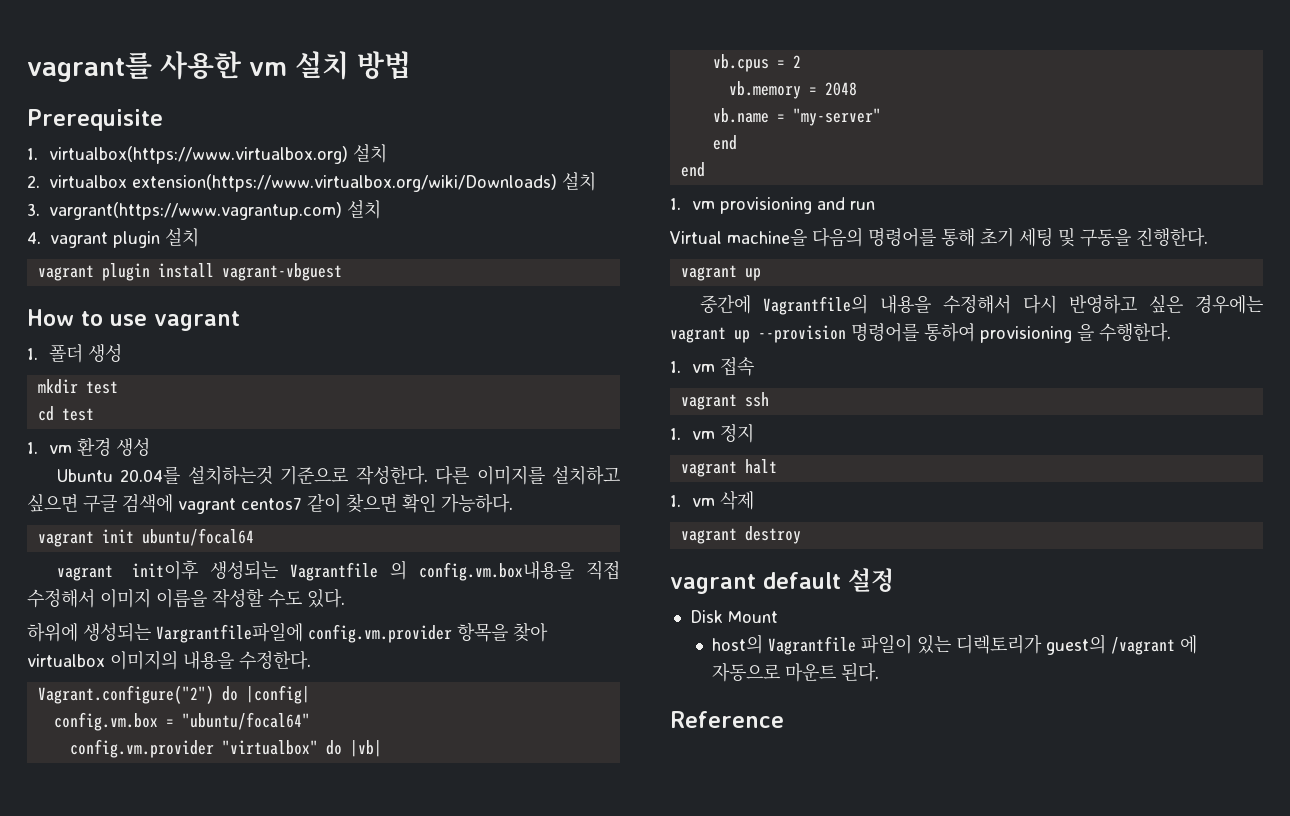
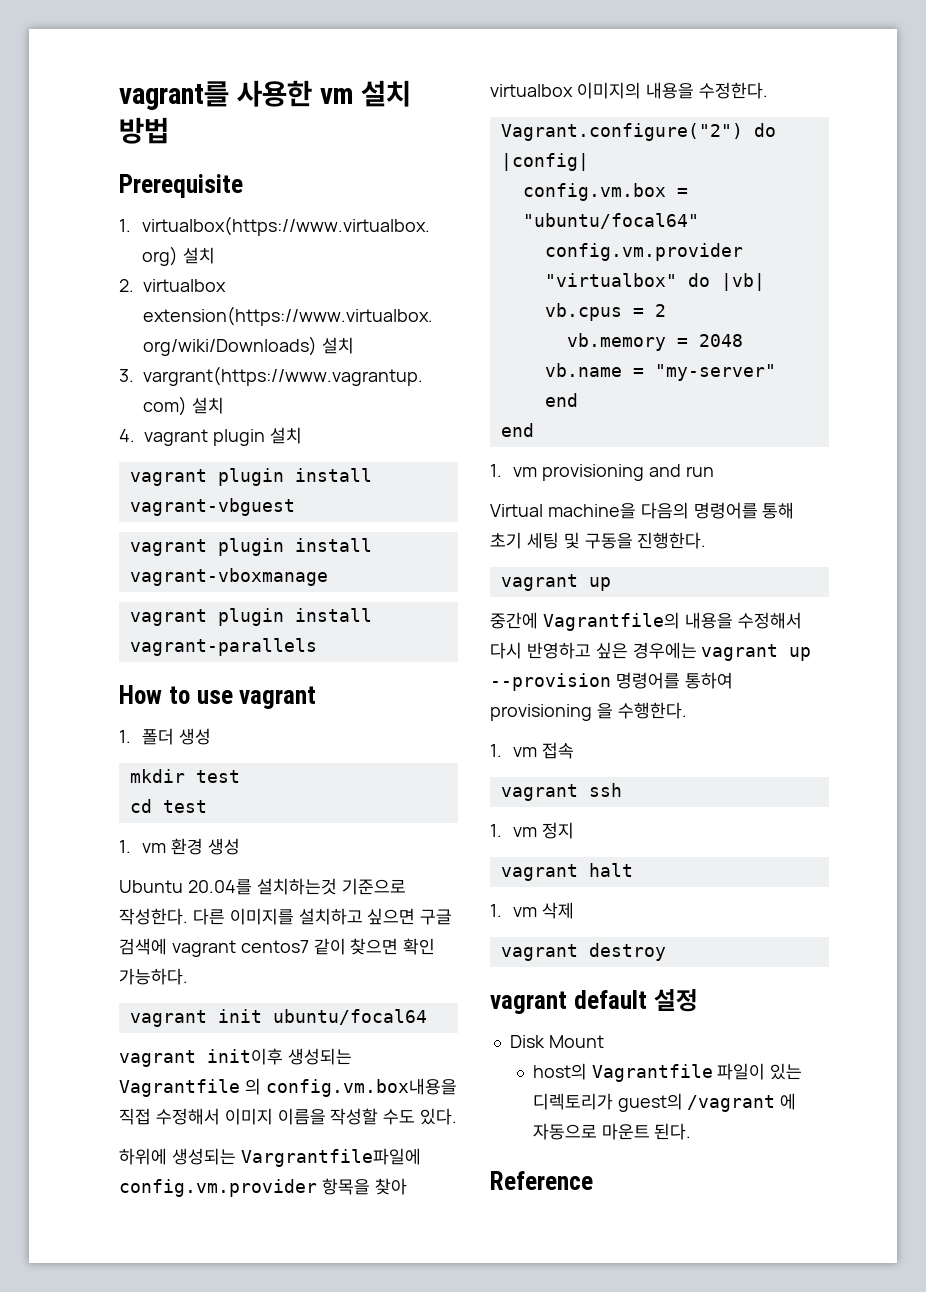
(342, 272) none -> [129,538,372,556] [129,568,328,586] [129,608,372,626] [129,638,317,656] // vagrant plugin install vagrant-vboxmanage // vagrant plugin install vagrant-parallels

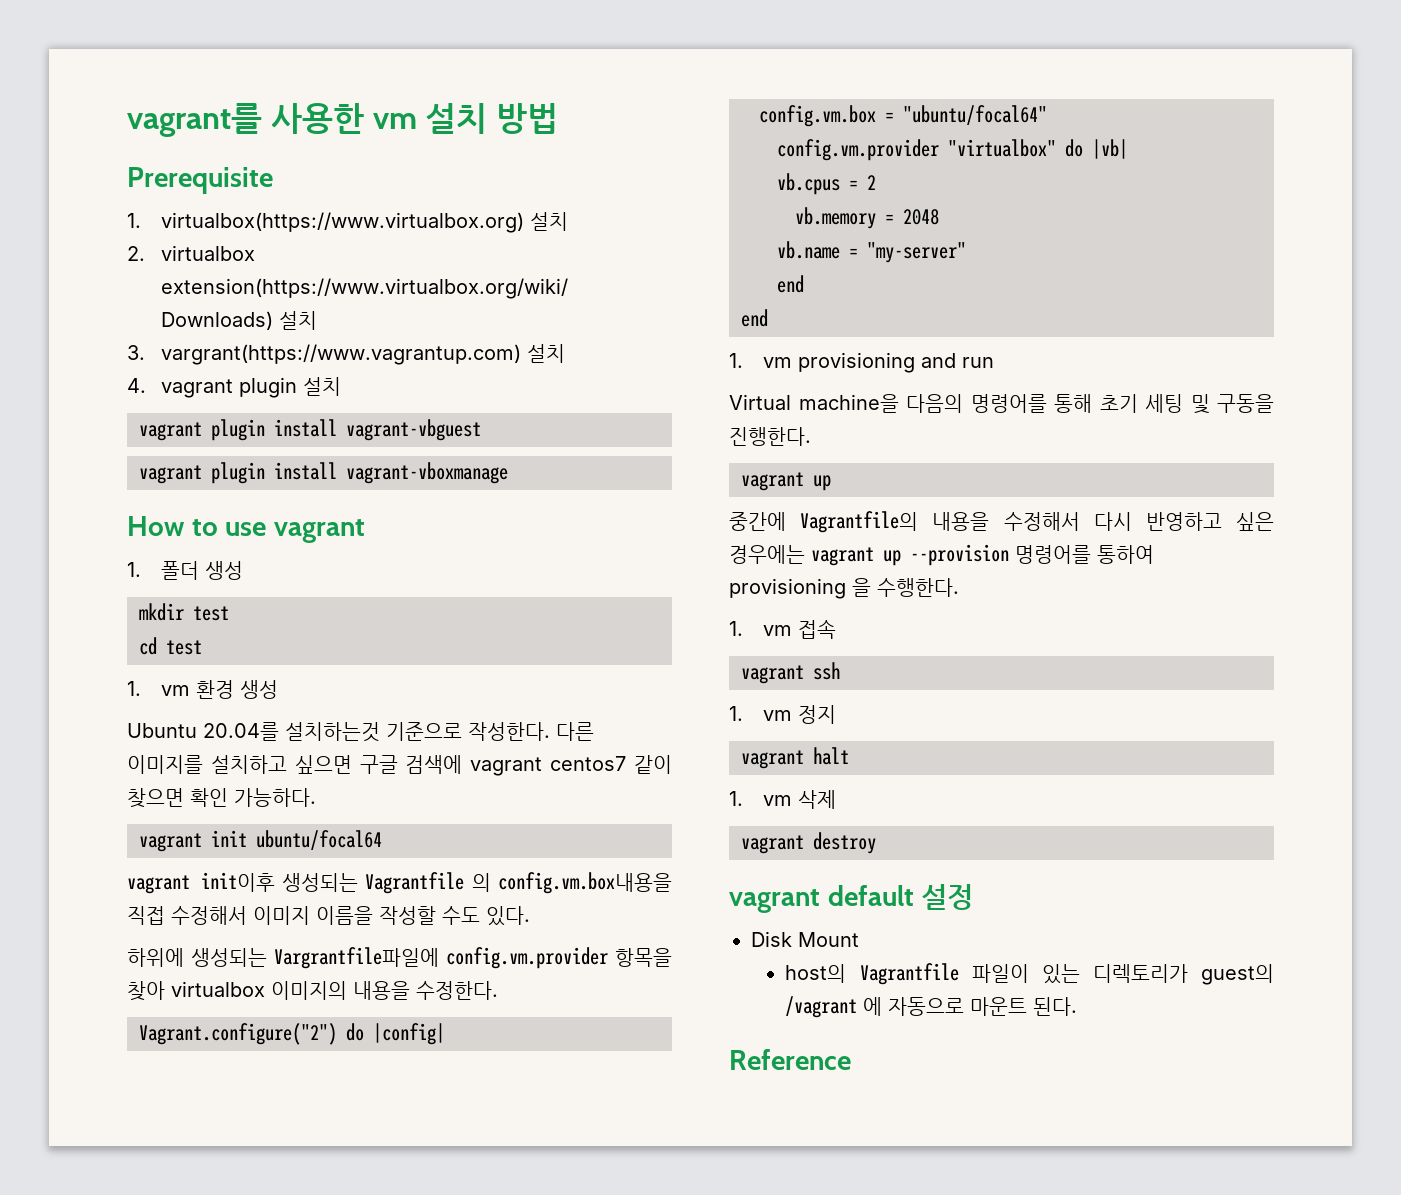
[129,608,372,626] [129,638,317,656] // vagrant plugin install vagrant-parallels -> (508, 473) none

